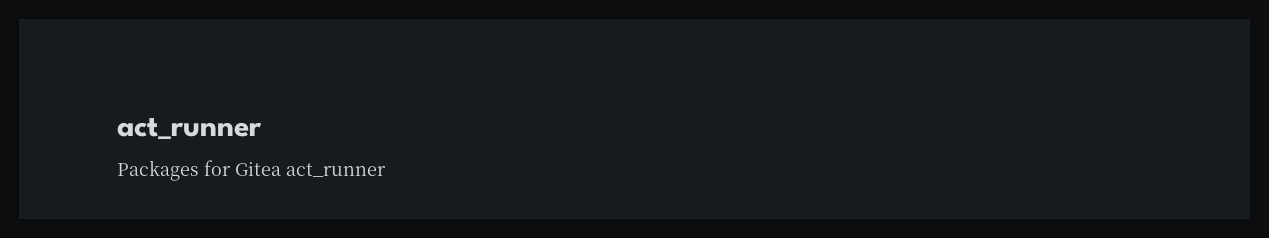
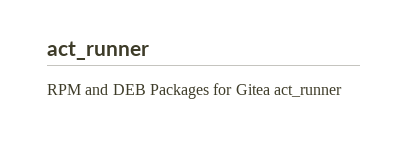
(262, 129) none -> [47,84,146,95] RPM and DEB

